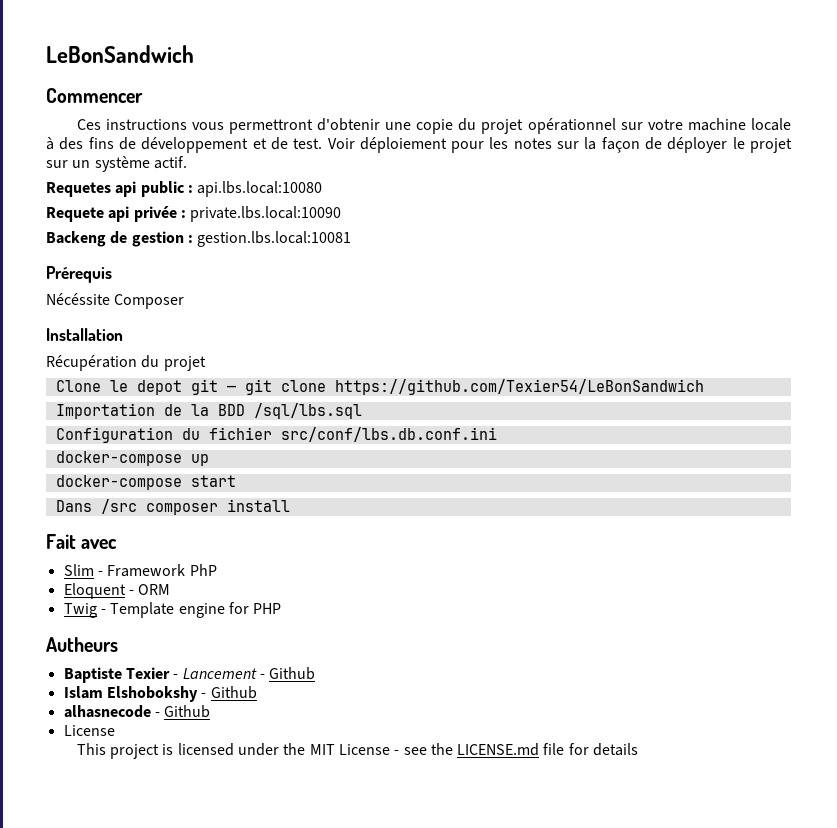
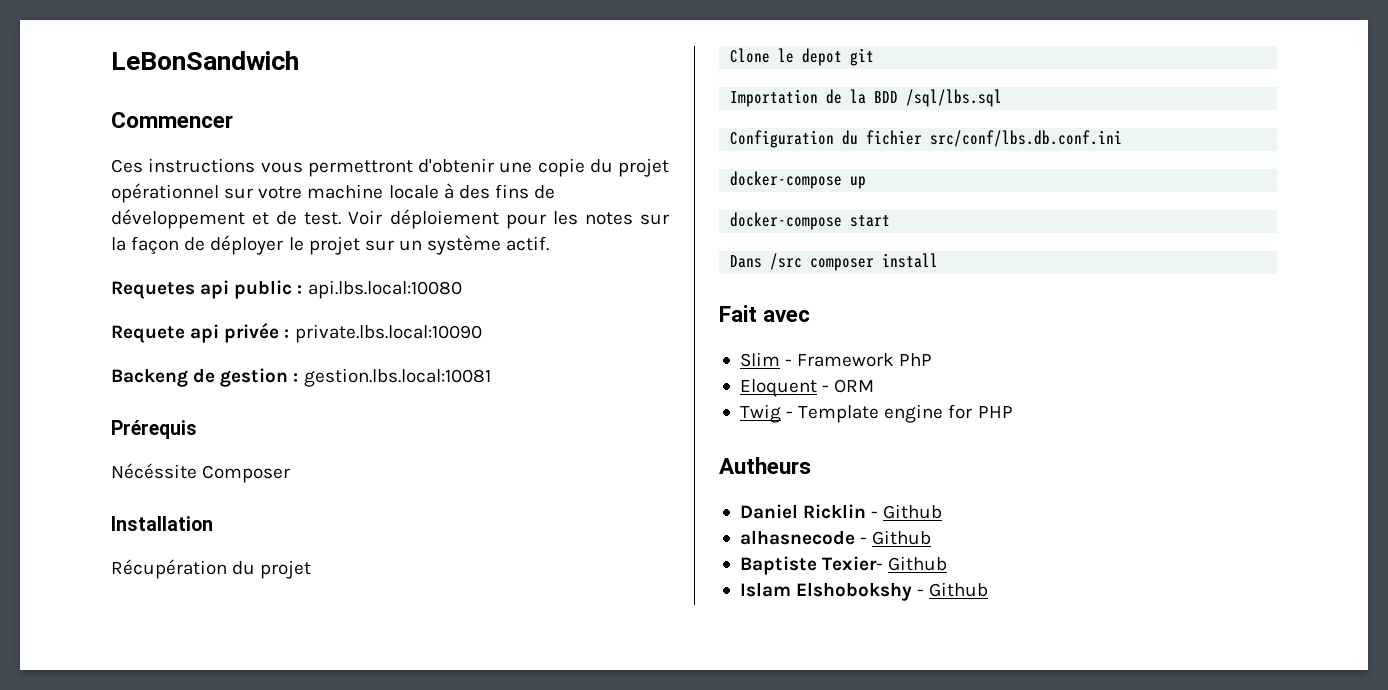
[226,379,704,395] — git clone https://github.com/Texier54/LeBonSandwich -> (875, 57) none
[63,667,316,683] [63,686,198,702] Baptiste Texier - Lancement - Github // Islam Elshobokshy -> [739,504,867,519] Daniel Ricklin
[63,725,115,736] [76,743,639,759] License // This project is licensed under the MIT License - see the LICENSE.md file for details -> [739,556,948,575] [739,582,989,601] Baptiste Texier- Github // Islam Elshobokshy - Github

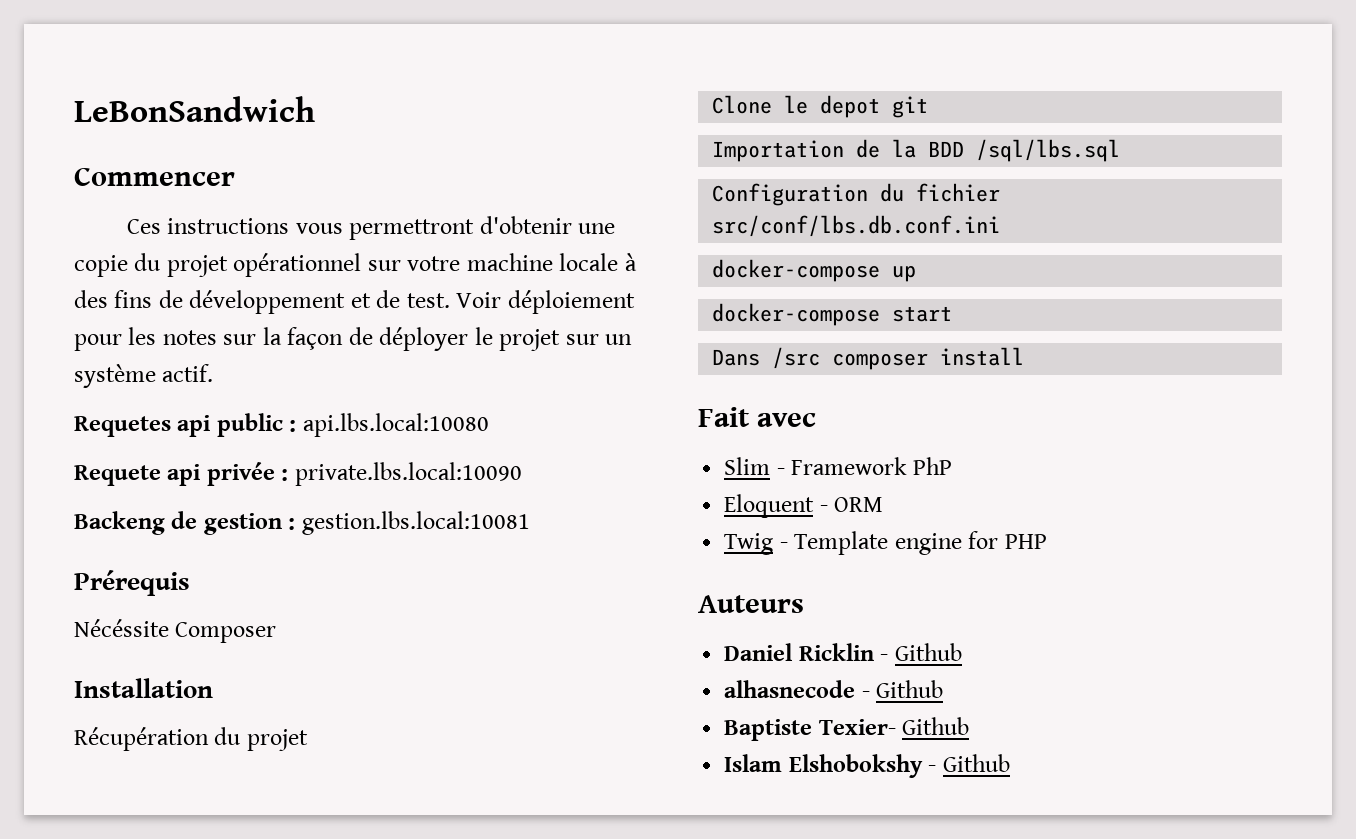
[719,457,811,474] Autheurs -> [698,595,804,613] Auteurs

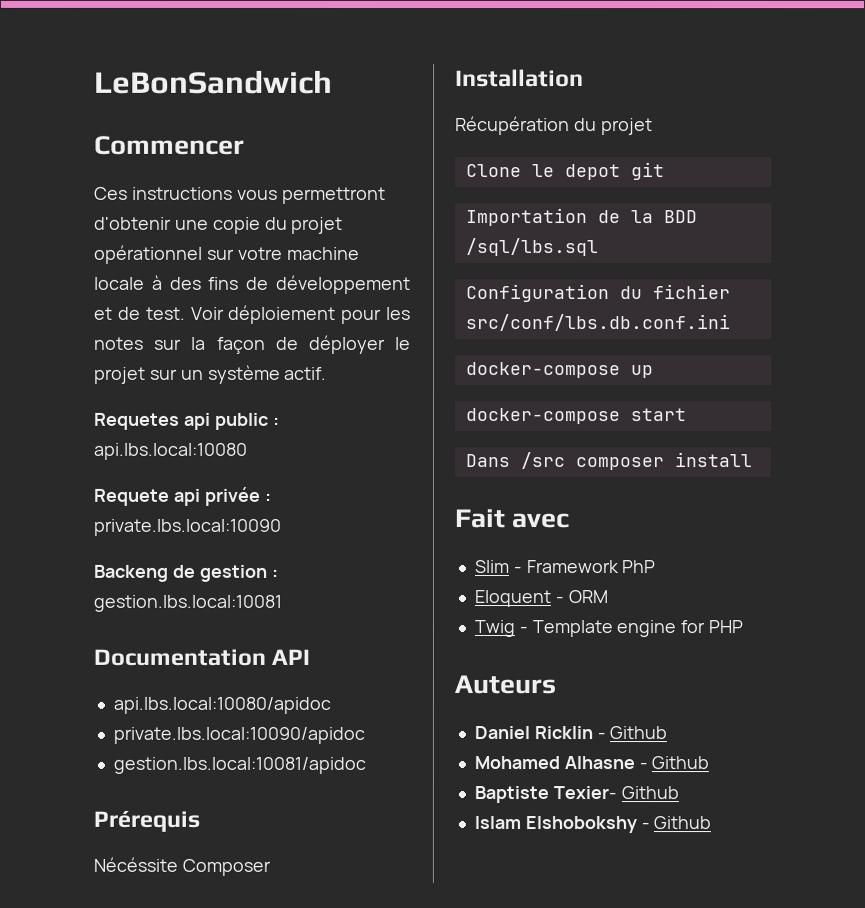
(530, 523) none -> [93,648,311,666] [112,696,331,714] [112,726,365,744] [112,756,366,774] // Documentation API // api.lbs.local:10080/apidoc // private.lbs.local:10090/apidoc // gestion.lbs.local:10081/apidoc
[724,680,856,698] alhasnecode -> [473,756,635,770] Mohamed Alhasne

